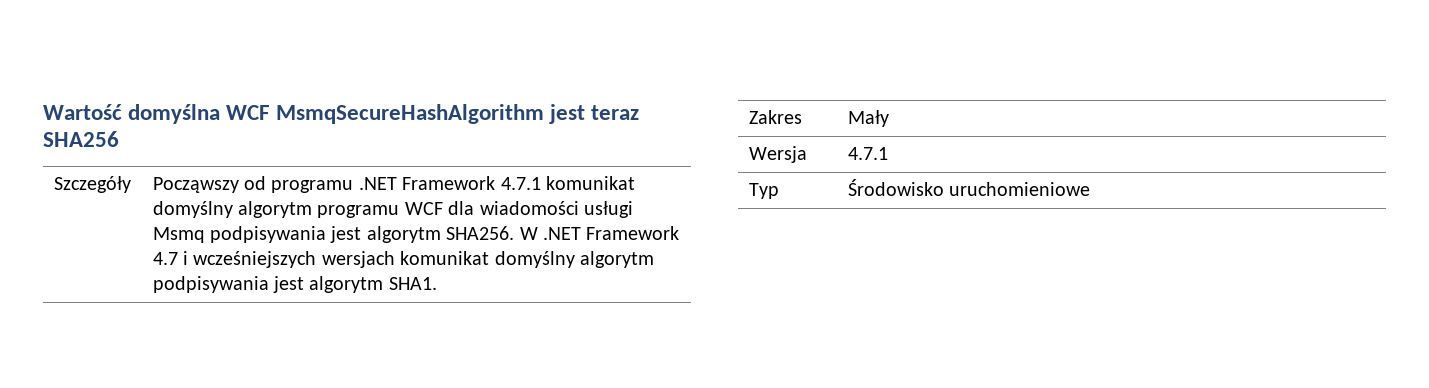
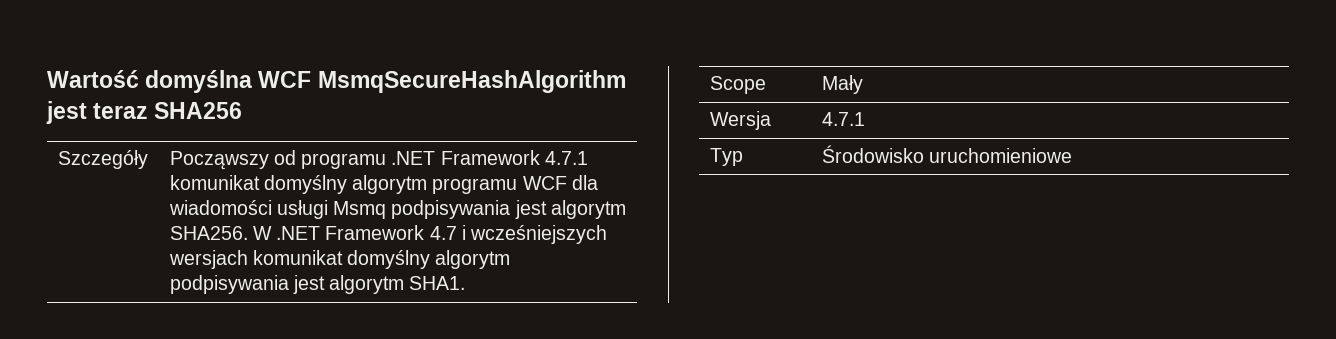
[748,110,802,124] Zakres -> [709,76,766,94] Scope

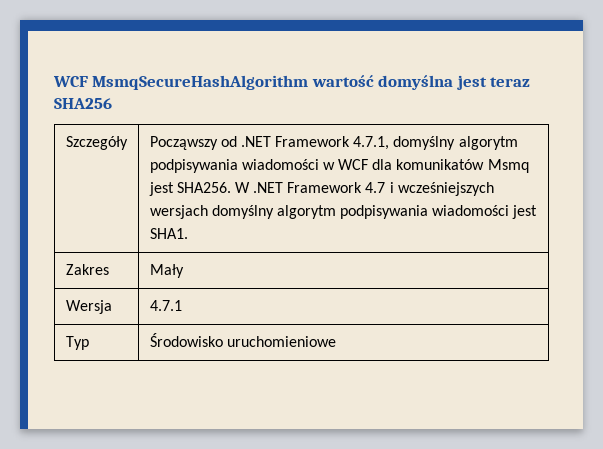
[47,70,626,93] Wartość domyślna WCF MsmqSecureHashAlgorithm -> [53,75,454,90] WCF MsmqSecureHashAlgorithm wartość domyślna
[301,150,589,169] [169,175,599,194] [168,200,627,219] programu .NET Framework 4.7.1 komunikat domyślny algorytm programu WCF dla wiadomości usługi Msmq podpisywania jest algorytm -> [240,136,518,150] [149,159,529,173] [148,182,174,196] .NET Framework 4.7.1, domyślny algorytm podpisywania wiadomości w WCF dla komunikatów Msmq jest
[252,250,511,269] [169,275,405,294] komunikat domyślny algorytm podpisywania jest algorytm -> [211,205,538,219] domyślny algorytm podpisywania wiadomości jest
[709,76,766,94] Scope -> [65,264,109,275] Zakres

